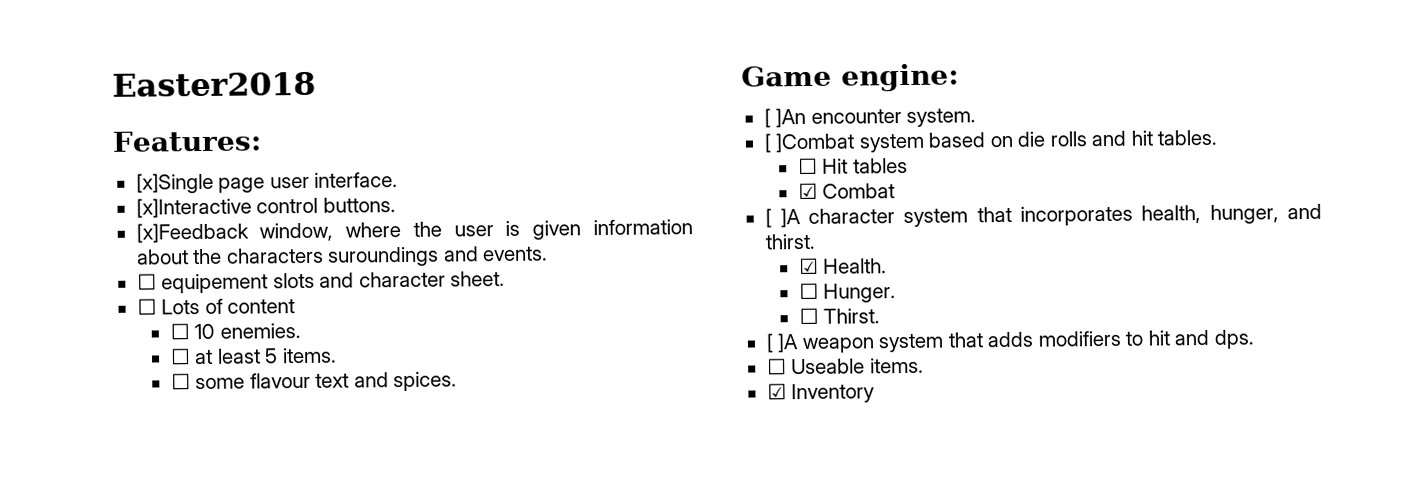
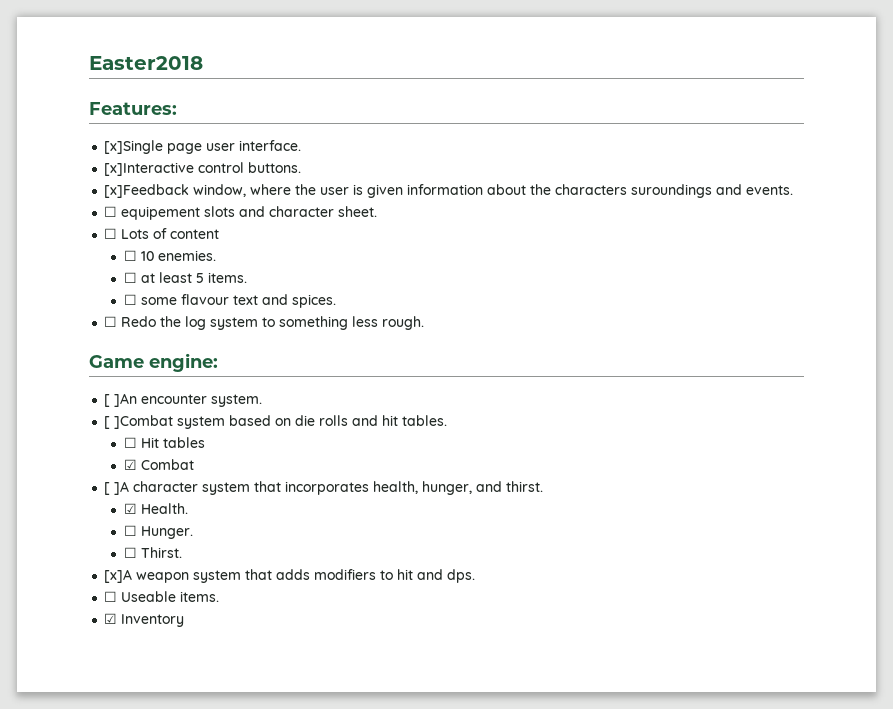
(458, 381) none -> [104,316,425,330] // ☐ Redo the log system to something less rough.
[765,333,800,353] [ ]A -> [104,569,133,583] [x]A

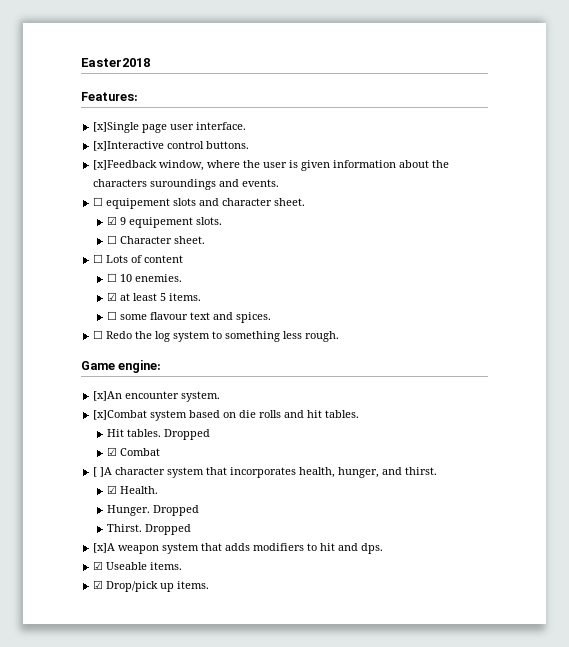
(378, 211) none -> [107,216,223,228] [107,235,206,244] // ☑ 9 equipement slots. // ☐ Character sheet.
[124,272,138,283] ☐ -> [107,292,118,301] ☑
[104,393,138,407] [ ]An -> [93,391,123,401] [x]An
[104,415,174,429] [ ]Combat -> [93,410,148,420] [x]Combat
[124,437,206,448] ☐ Hit tables -> [107,429,211,440] Hit tables. Dropped
[124,525,138,536] ☐ -> (159, 490) none
[124,547,138,558] // ☐ -> [153,505,200,516] Dropped //
(183, 552) none -> [145,524,192,535] Dropped
[104,591,118,602] ☐ -> [93,561,104,570] ☑
[121,614,185,627] Inventory -> [106,581,210,592] Drop/pick up items.

